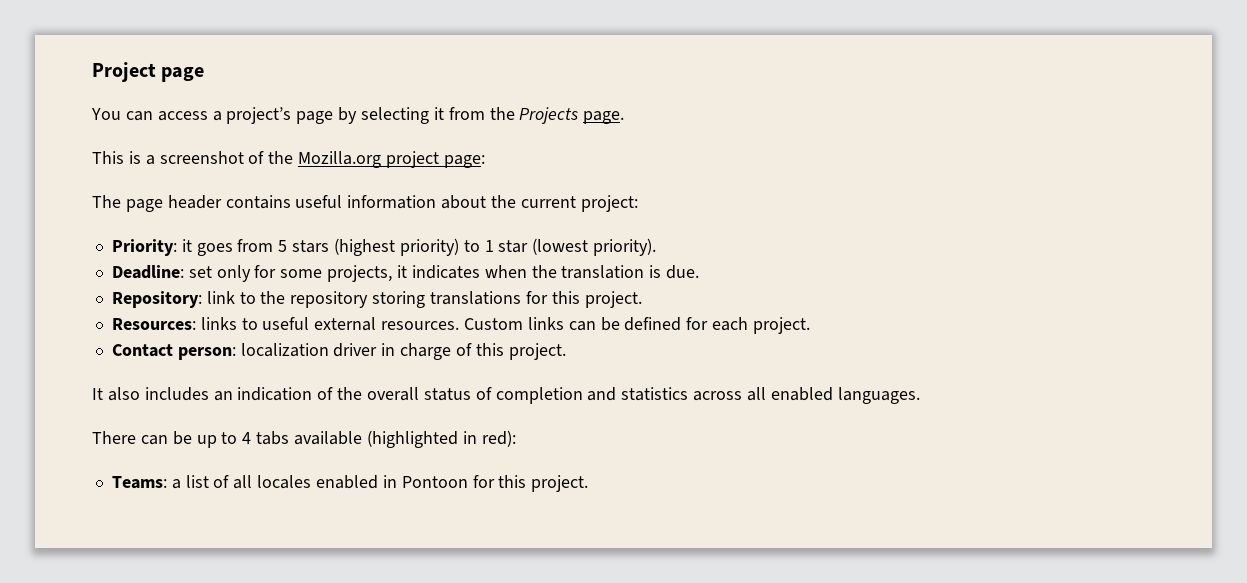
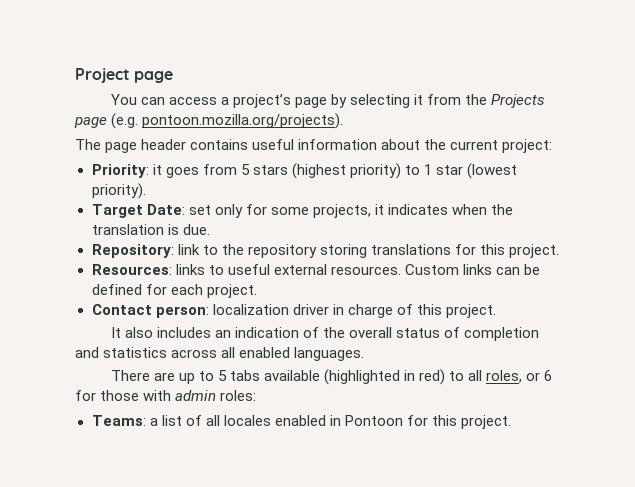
[583,111,625,124] [92,151,485,168] page. // This is a screenshot of the Mozilla.org project page: -> [74,113,344,129] page (e.g. pontoon.mozilla.org/projects).
[111,265,184,279] Deadline: -> [91,204,185,218] Target Date:
[140,431,192,445] can be -> [153,372,175,381] are
[242,432,252,444] 4 -> [217,370,227,381] 5
[481,430,516,447] red): -> [419,369,553,385] [75,390,257,401] red) to all roles, or 6 for those with admin roles:

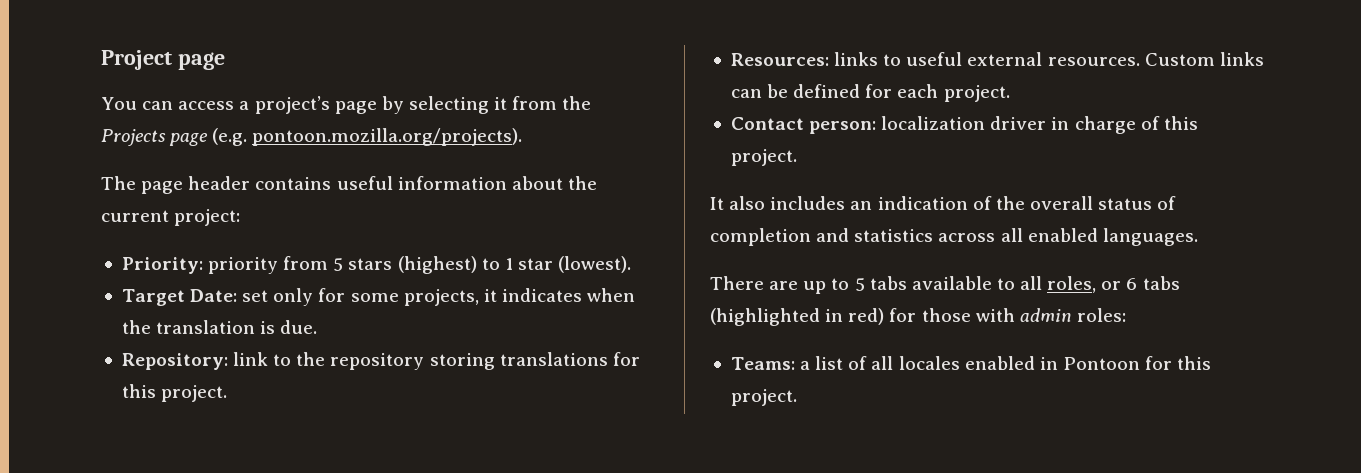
[152,164,199,178] it goes -> [208,257,279,274] priority
[291,163,401,179] (highest priority) -> [397,256,477,274] (highest)
[467,163,518,179] [91,183,146,199] (lowest priority). -> [558,256,632,273] (lowest).
[323,369,446,385] (highlighted in red) -> (992, 283) none
(553, 375) none -> [1142,276,1180,290] [710,308,885,326] tabs (highlighted in red)

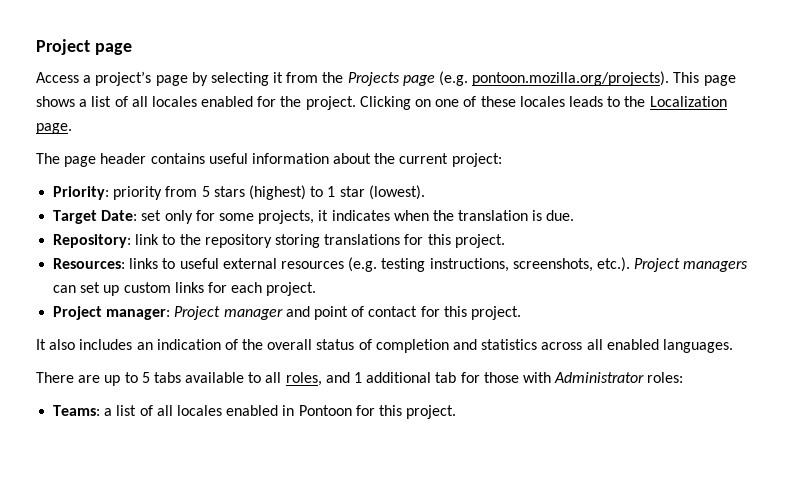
[101,97,235,110] You can access -> [36,72,79,83] Access
(523, 137) none -> [673,72,736,86] [36,96,727,110] [36,123,72,134] This page shows a list of all locales enabled for the project. Clicking on one of these locales leads to the Localization page.
[1047,52,1264,66] [730,84,1010,102] [730,116,1160,134] resources. Custom links can be defined for each project. // Contact person: localization driver in charge of -> [280,257,749,272] [53,282,317,296] [53,306,440,320] resources (e.g. testing instructions, screenshots, etc.). Project managers can set up custom links for each project. // Project manager: Project manager and point of contact for
[1101,276,1180,290] [710,308,885,326] or 6 tabs (highlighted in red) -> [325,372,457,383] and 1 additional tab
[1019,308,1072,322] admin -> [554,372,645,383] Administrator

